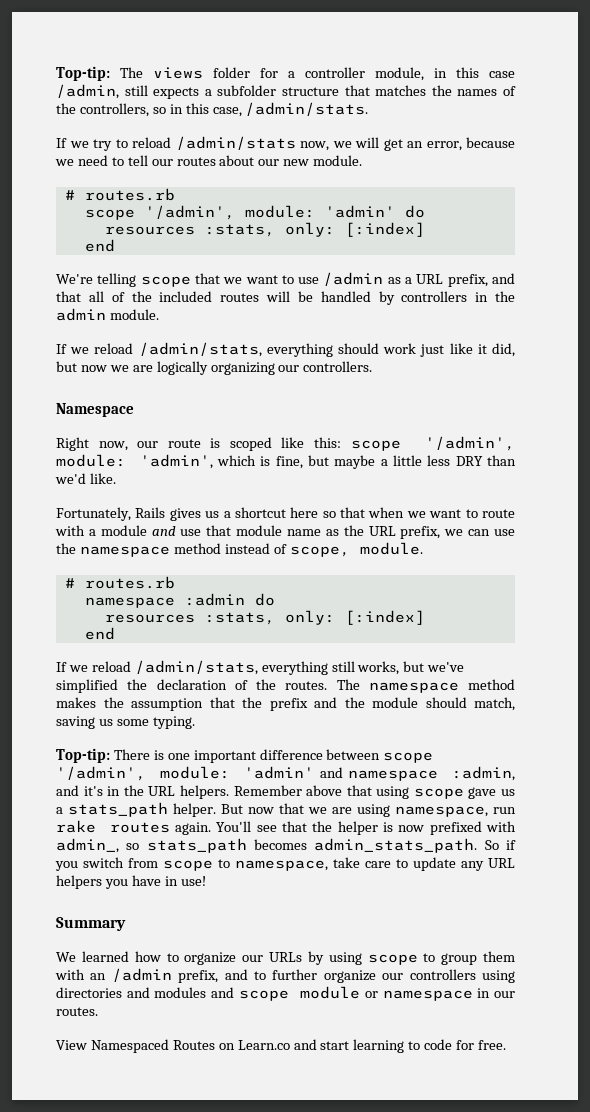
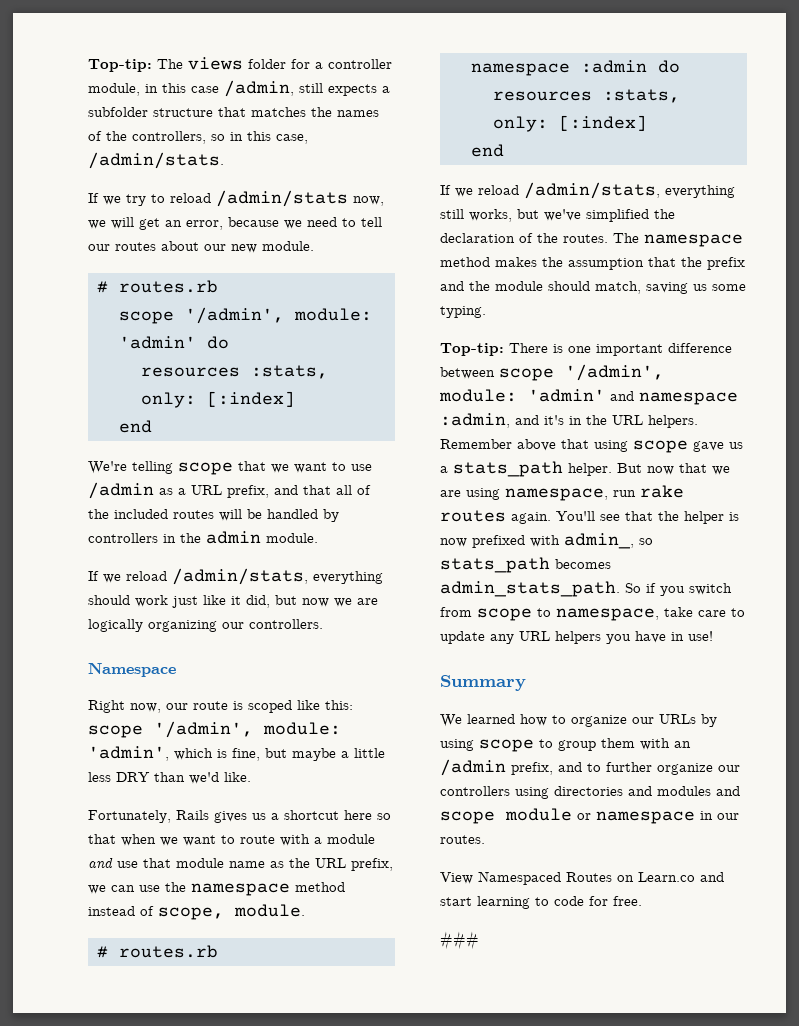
(507, 1045) none -> [440,931,479,950] // ###

